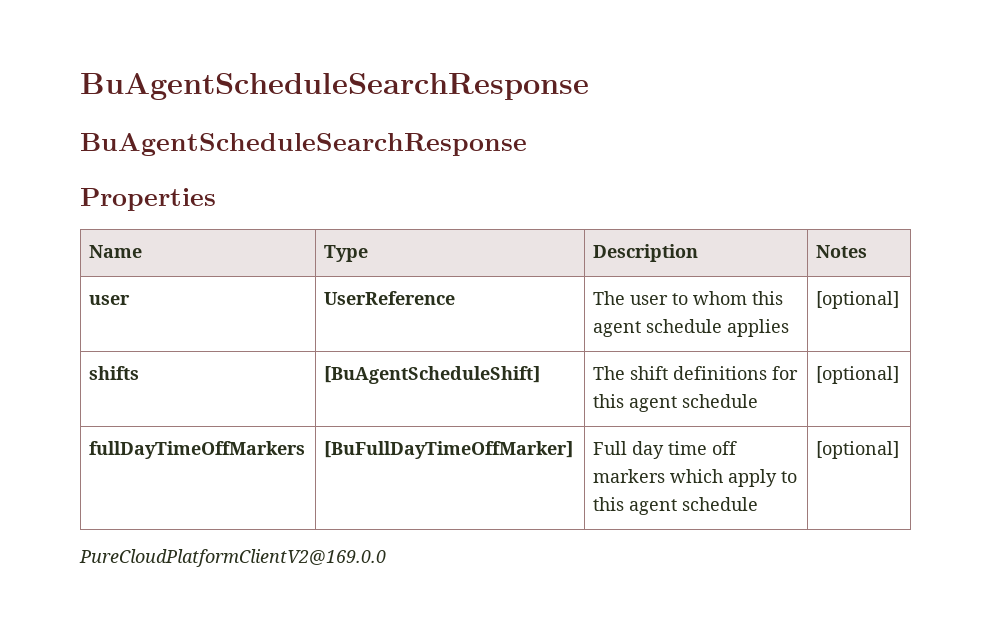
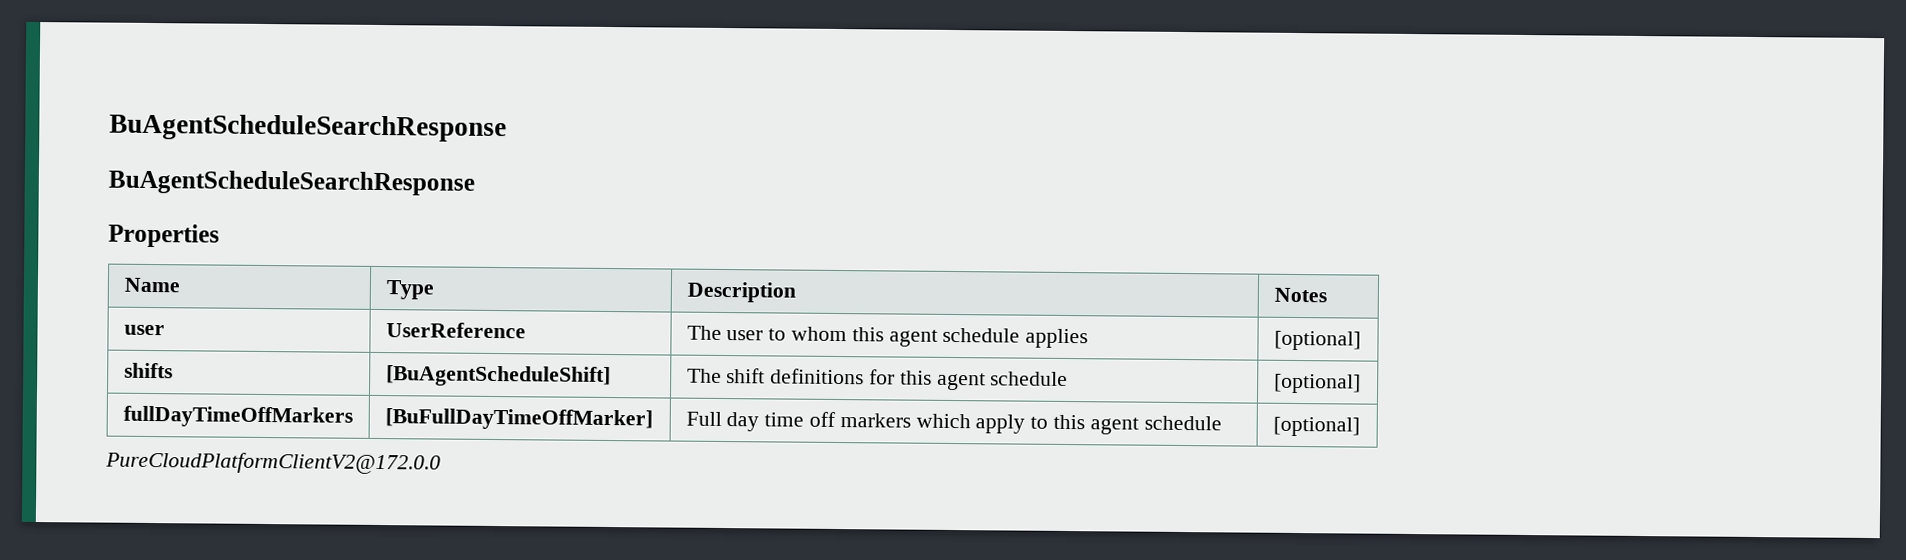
[79,549,386,567] PureCloudPlatformClientV2@169.0.0 -> [105,451,441,475] PureCloudPlatformClientV2@172.0.0

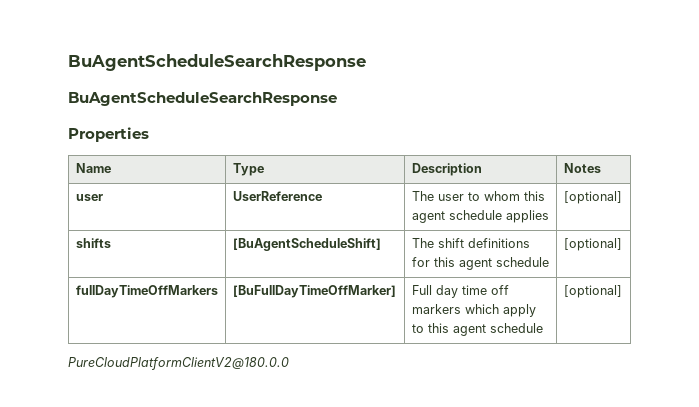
[105,451,441,475] PureCloudPlatformClientV2@172.0.0 -> [68,357,289,370] PureCloudPlatformClientV2@180.0.0

